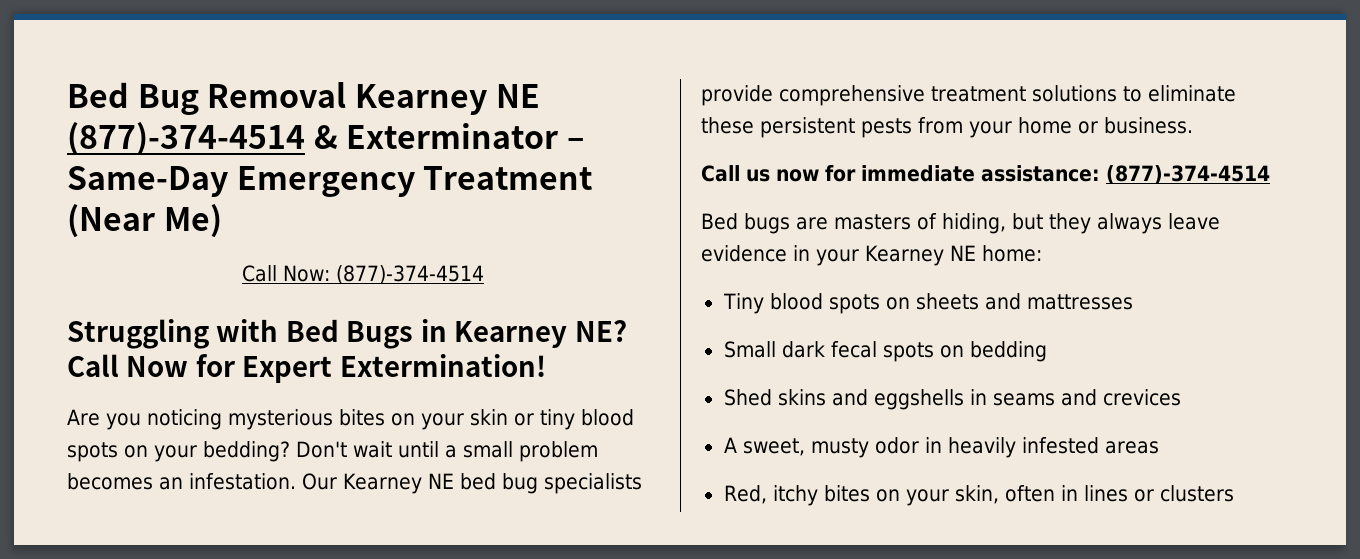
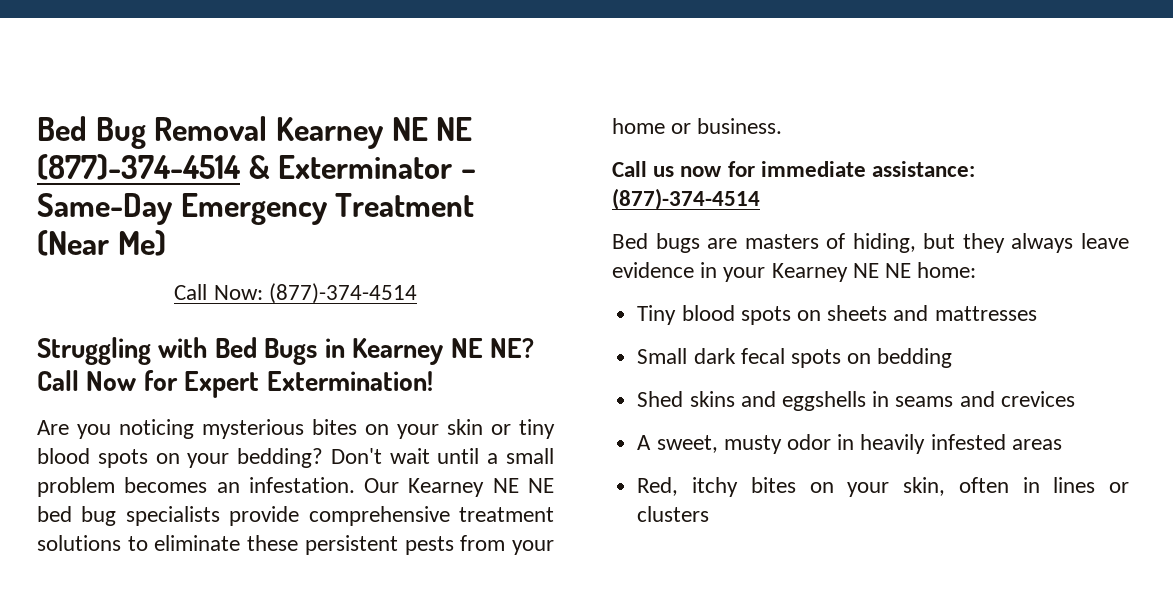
(540, 96) none -> [436,117,473,141] NE
(568, 334) none -> [450,338,483,358] NE
(454, 481) none -> [528,478,554,493] NE
(976, 253) none -> [885,263,912,278] NE

